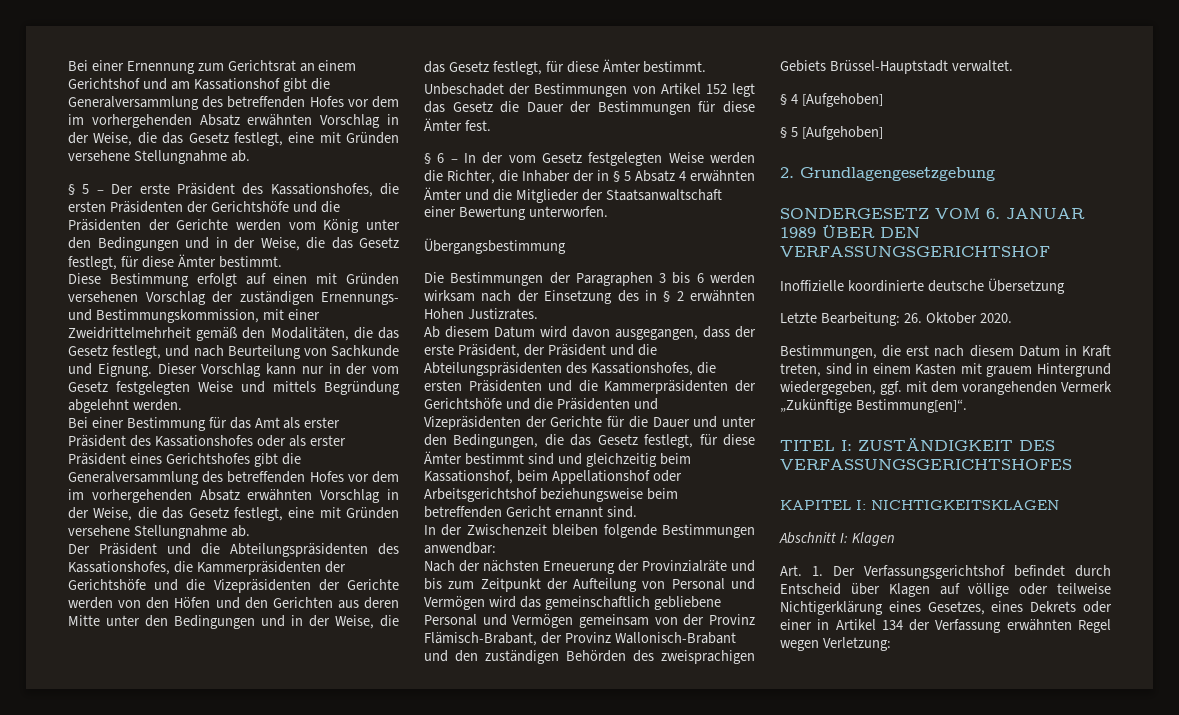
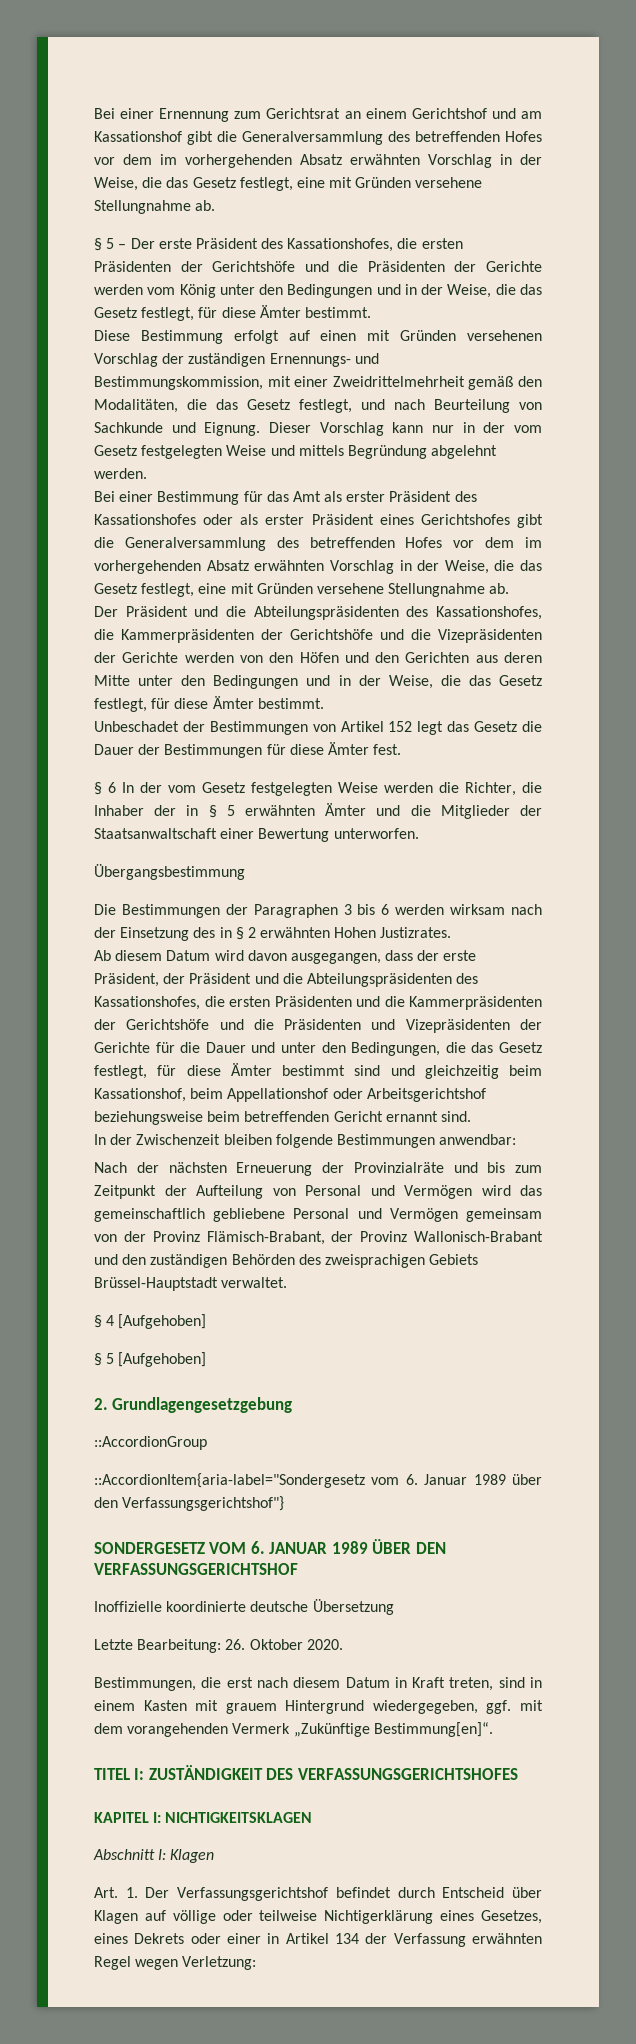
[450,159,458,163] – -> (116, 787) none
[635,170,686,182] Absatz 4 -> (235, 810) none
(995, 174) none -> [94,1436,207,1450] [94,1473,542,1488] [94,1496,285,1511] // ::AccordionGroup // ::AccordionItem{aria-label="Sondergesetz vom 6. Januar 1989 über den Verfassungsgerichtshof"}

